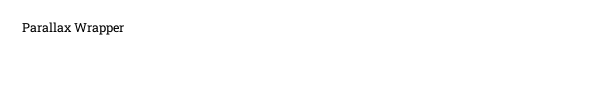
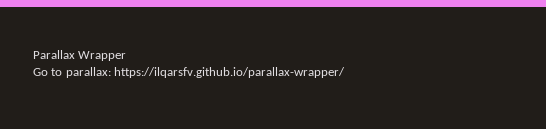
(125, 29) none -> [33,67,346,78] // Go to parallax: https://ilqarsfv.github.io/parallax-wrapper/

